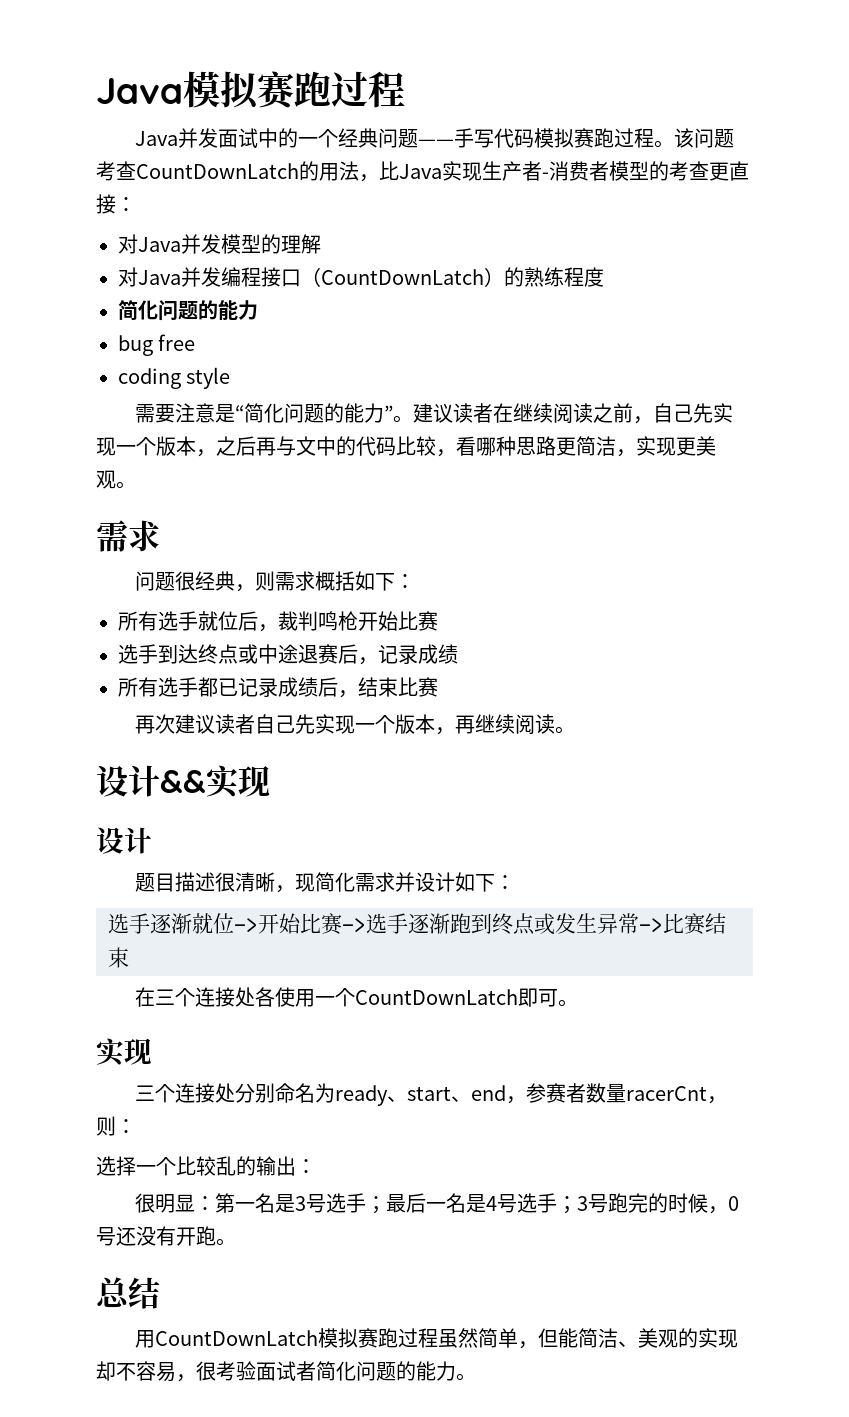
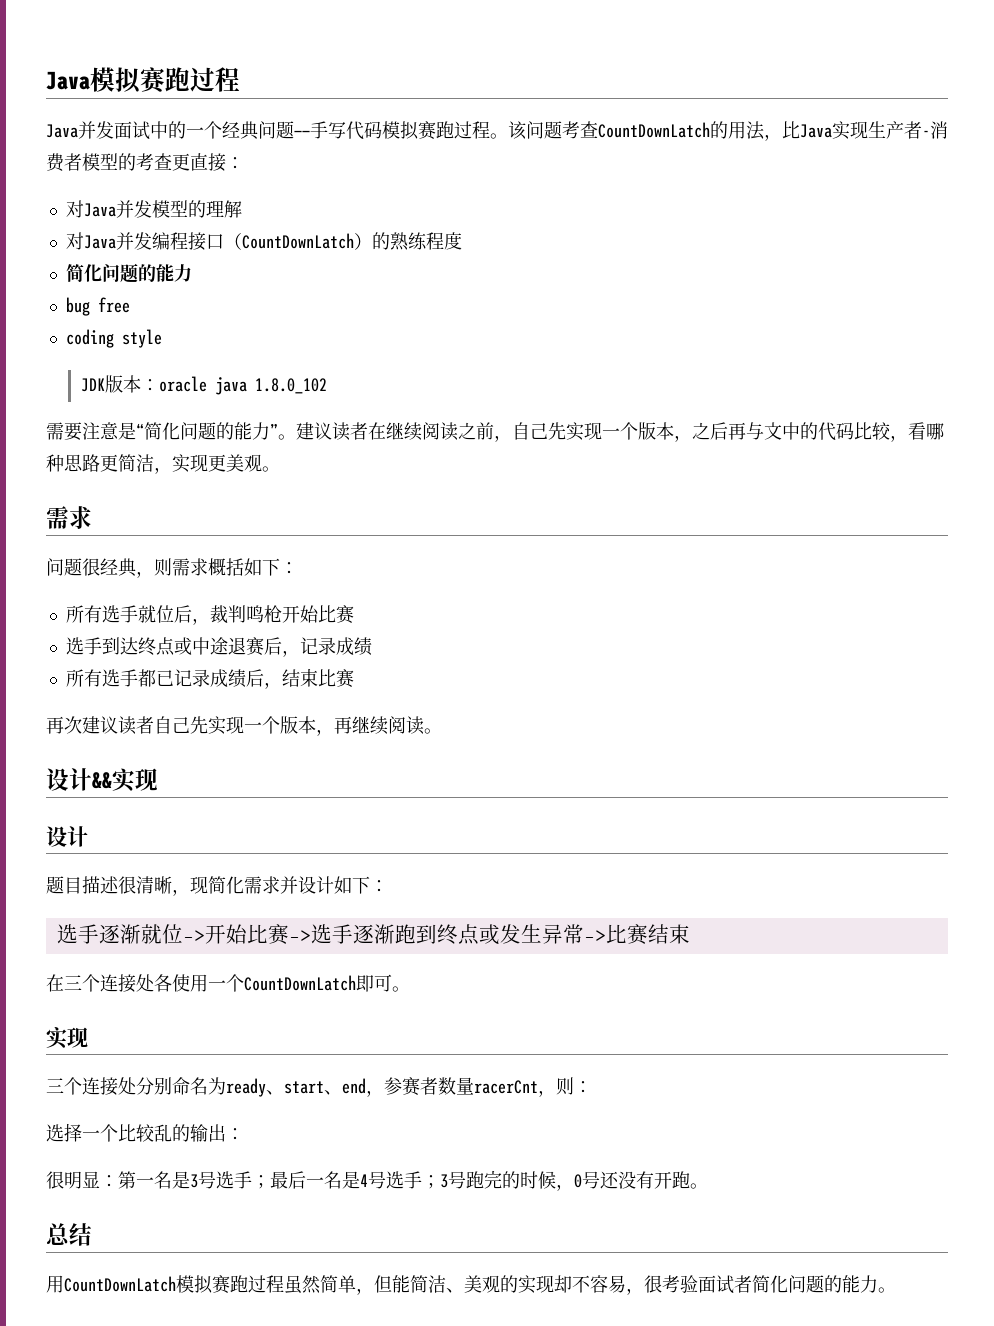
(231, 378) none -> [80,375,327,395] // JDK版本：oracle java 1.8.0_102

